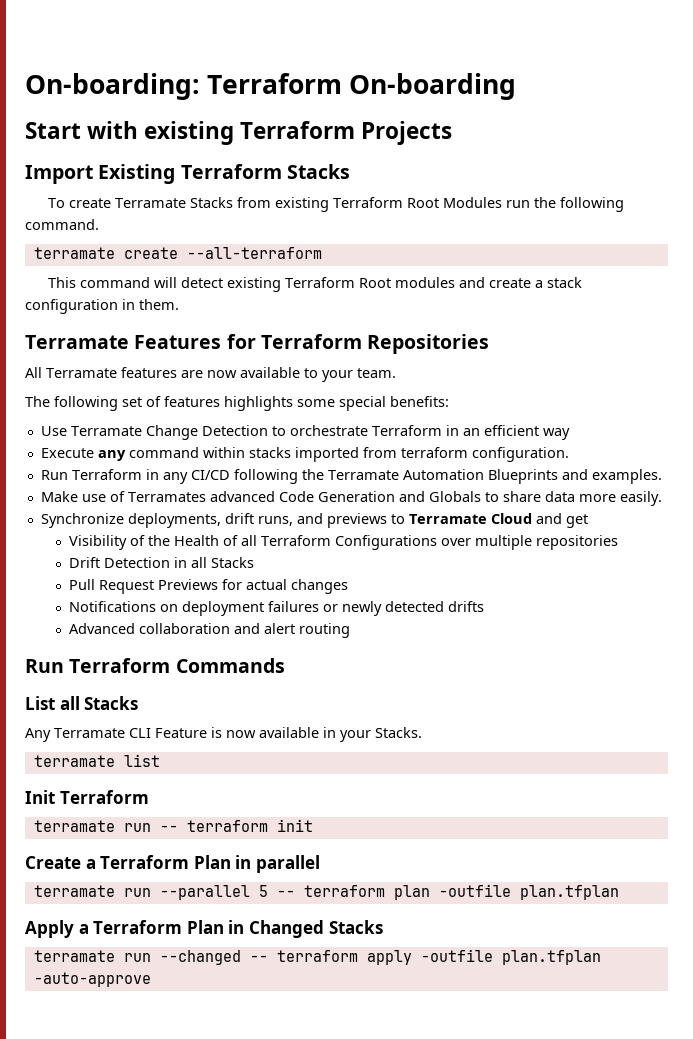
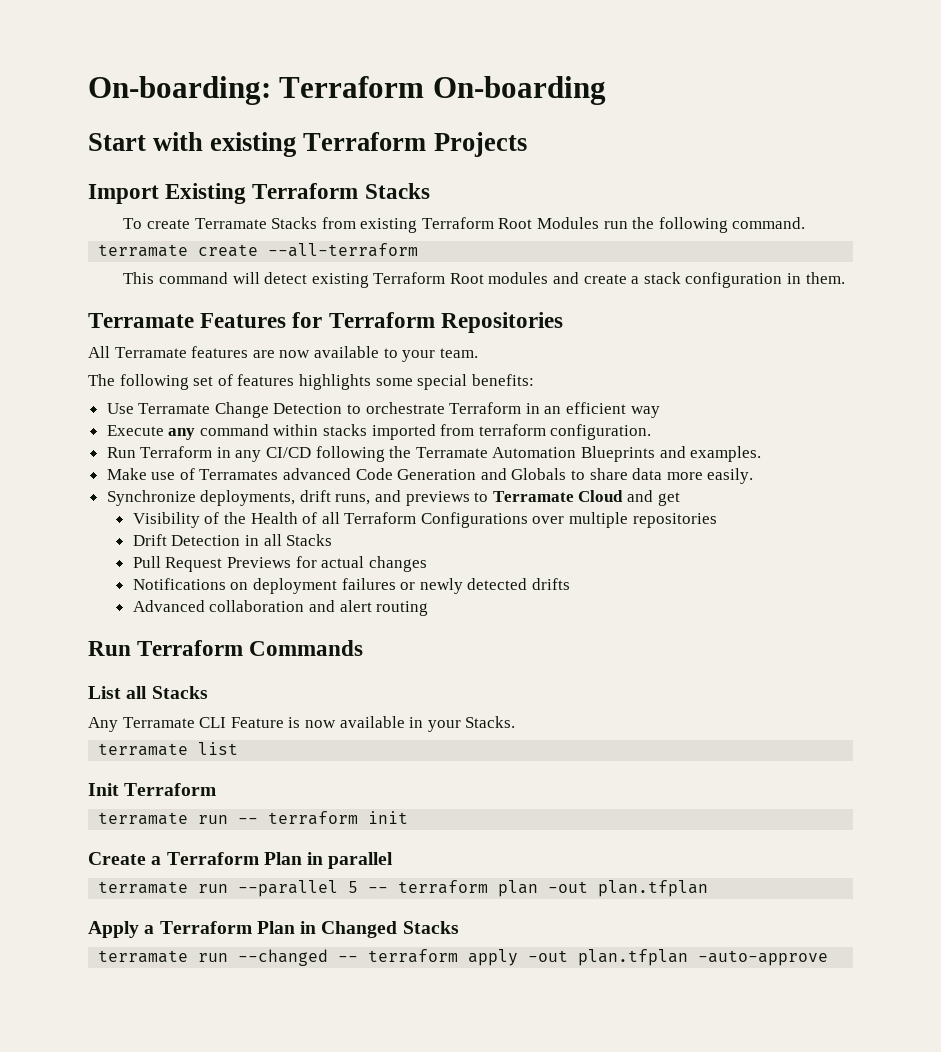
[438,884,511,897] -outfile -> [548,881,589,893] -out
[420,949,493,962] -outfile -> [528,950,569,962] -out

